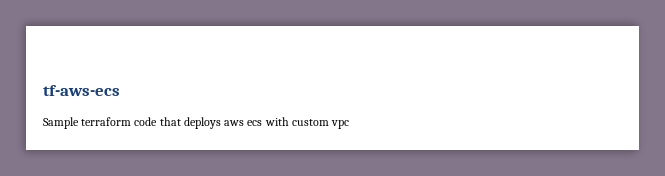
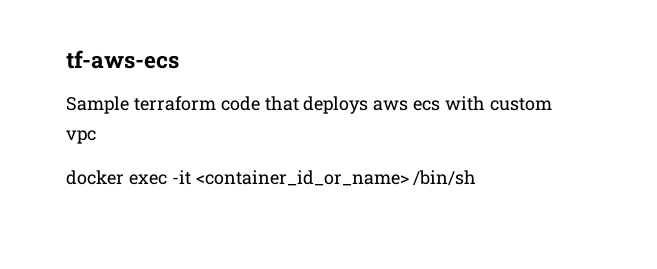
(350, 124) none -> [66,170,477,186] // docker exec -it <container_id_or_name> /bin/sh

